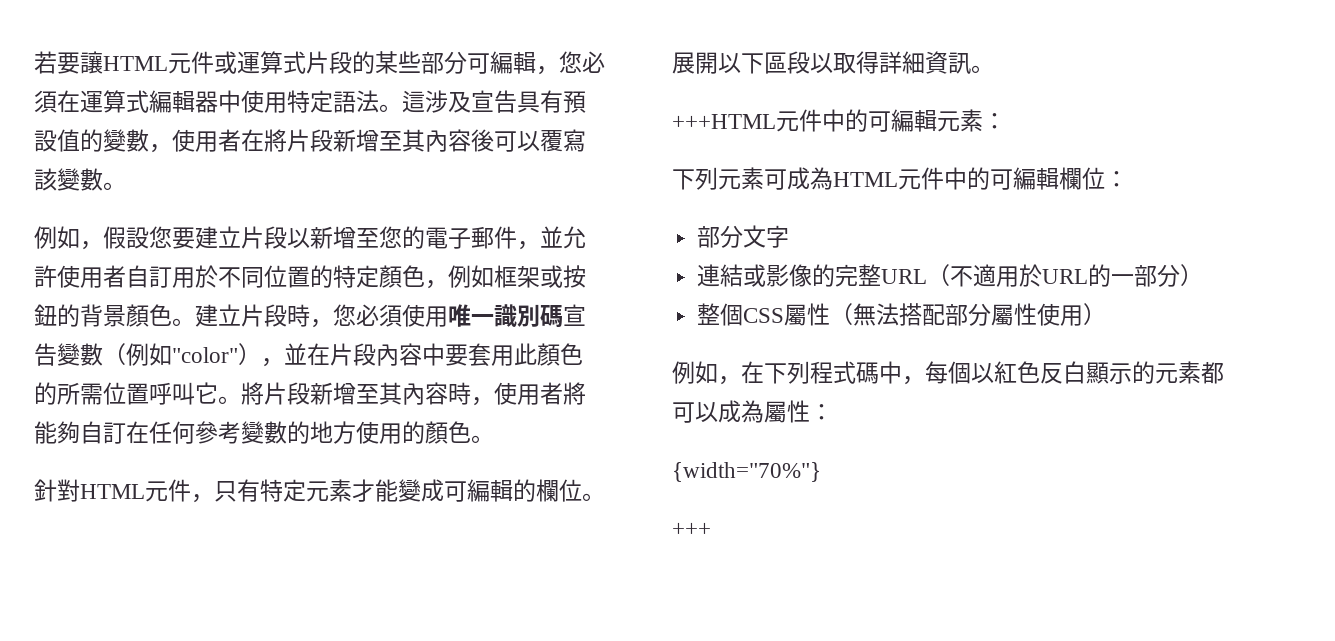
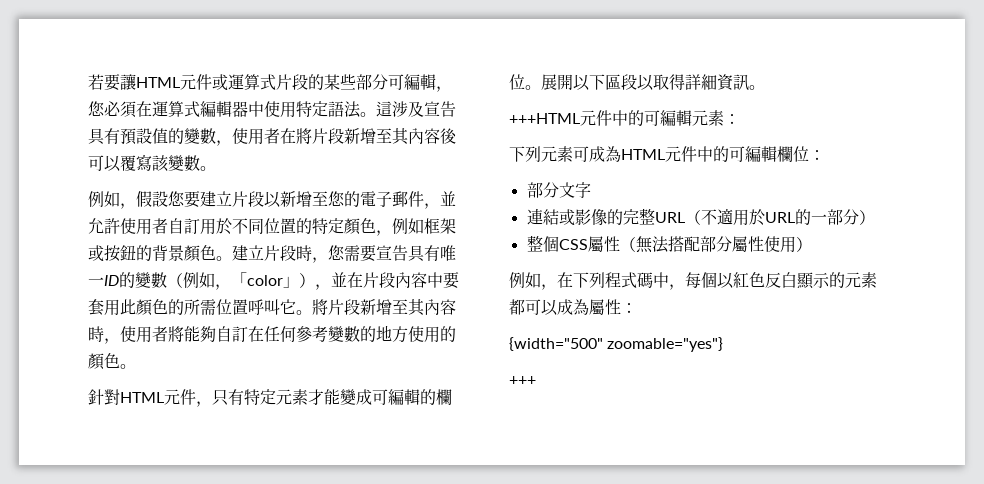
[356,304,586,328] [34,343,238,366] 必須使用唯一識別碼宣告變數（例如"color" -> [344,245,456,262] [88,272,299,290] 需要宣告具有唯一ID的變數（例如，「color」
[672,462,821,482] {width="70%"} -> [509,337,724,352] {width="500" zoomable="yes"}

